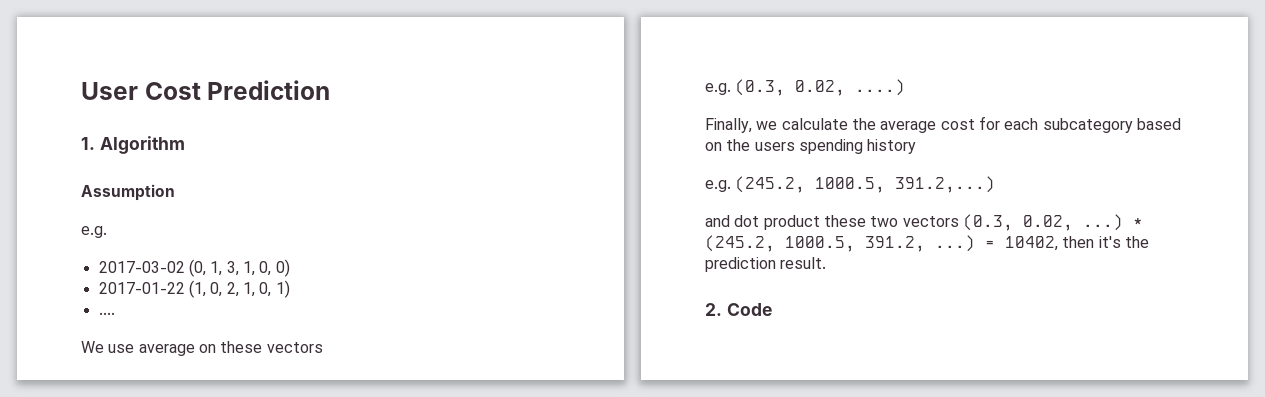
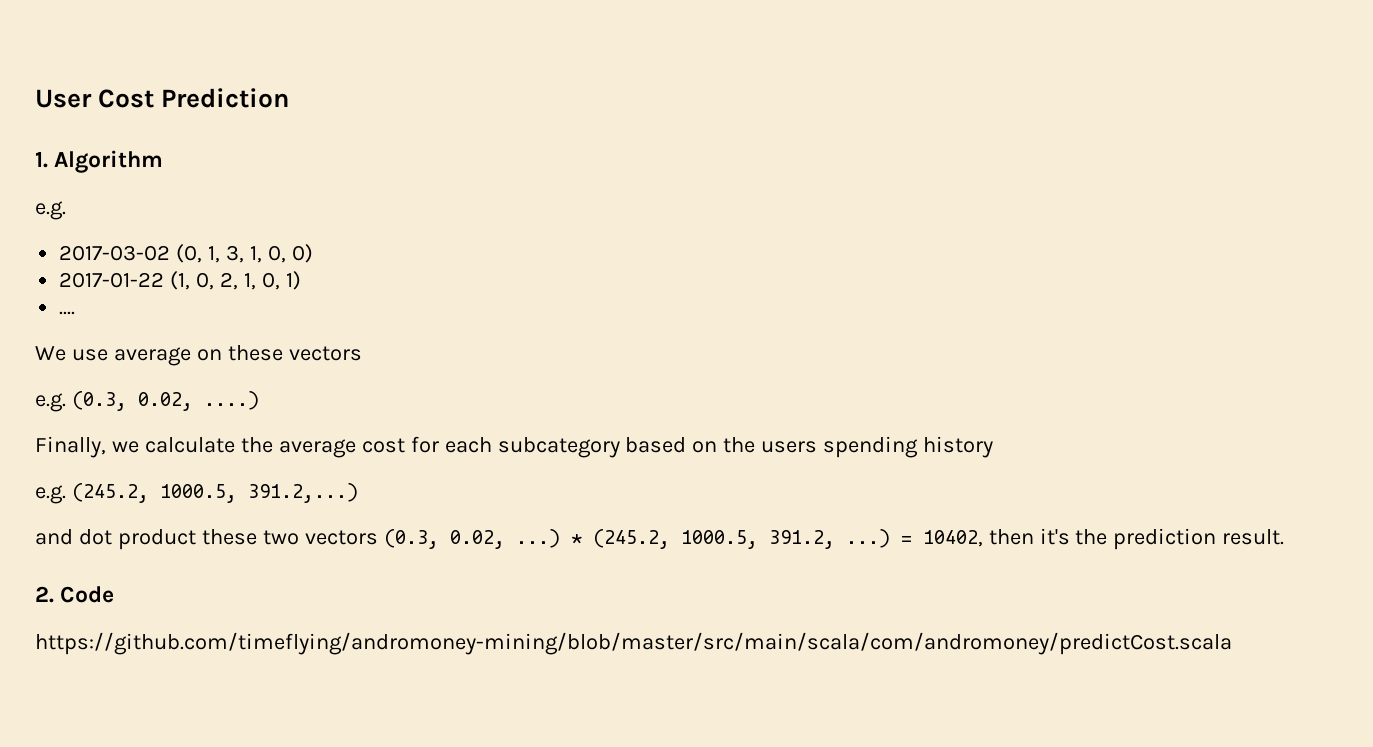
[81,184,175,201] // Assumption -> (164, 161) none
(772, 309) none -> [35,632,1232,655] // https://github.com/timeflying/andromoney-mining/blob/master/src/main/scala/com/andromoney/predictCost.scala

